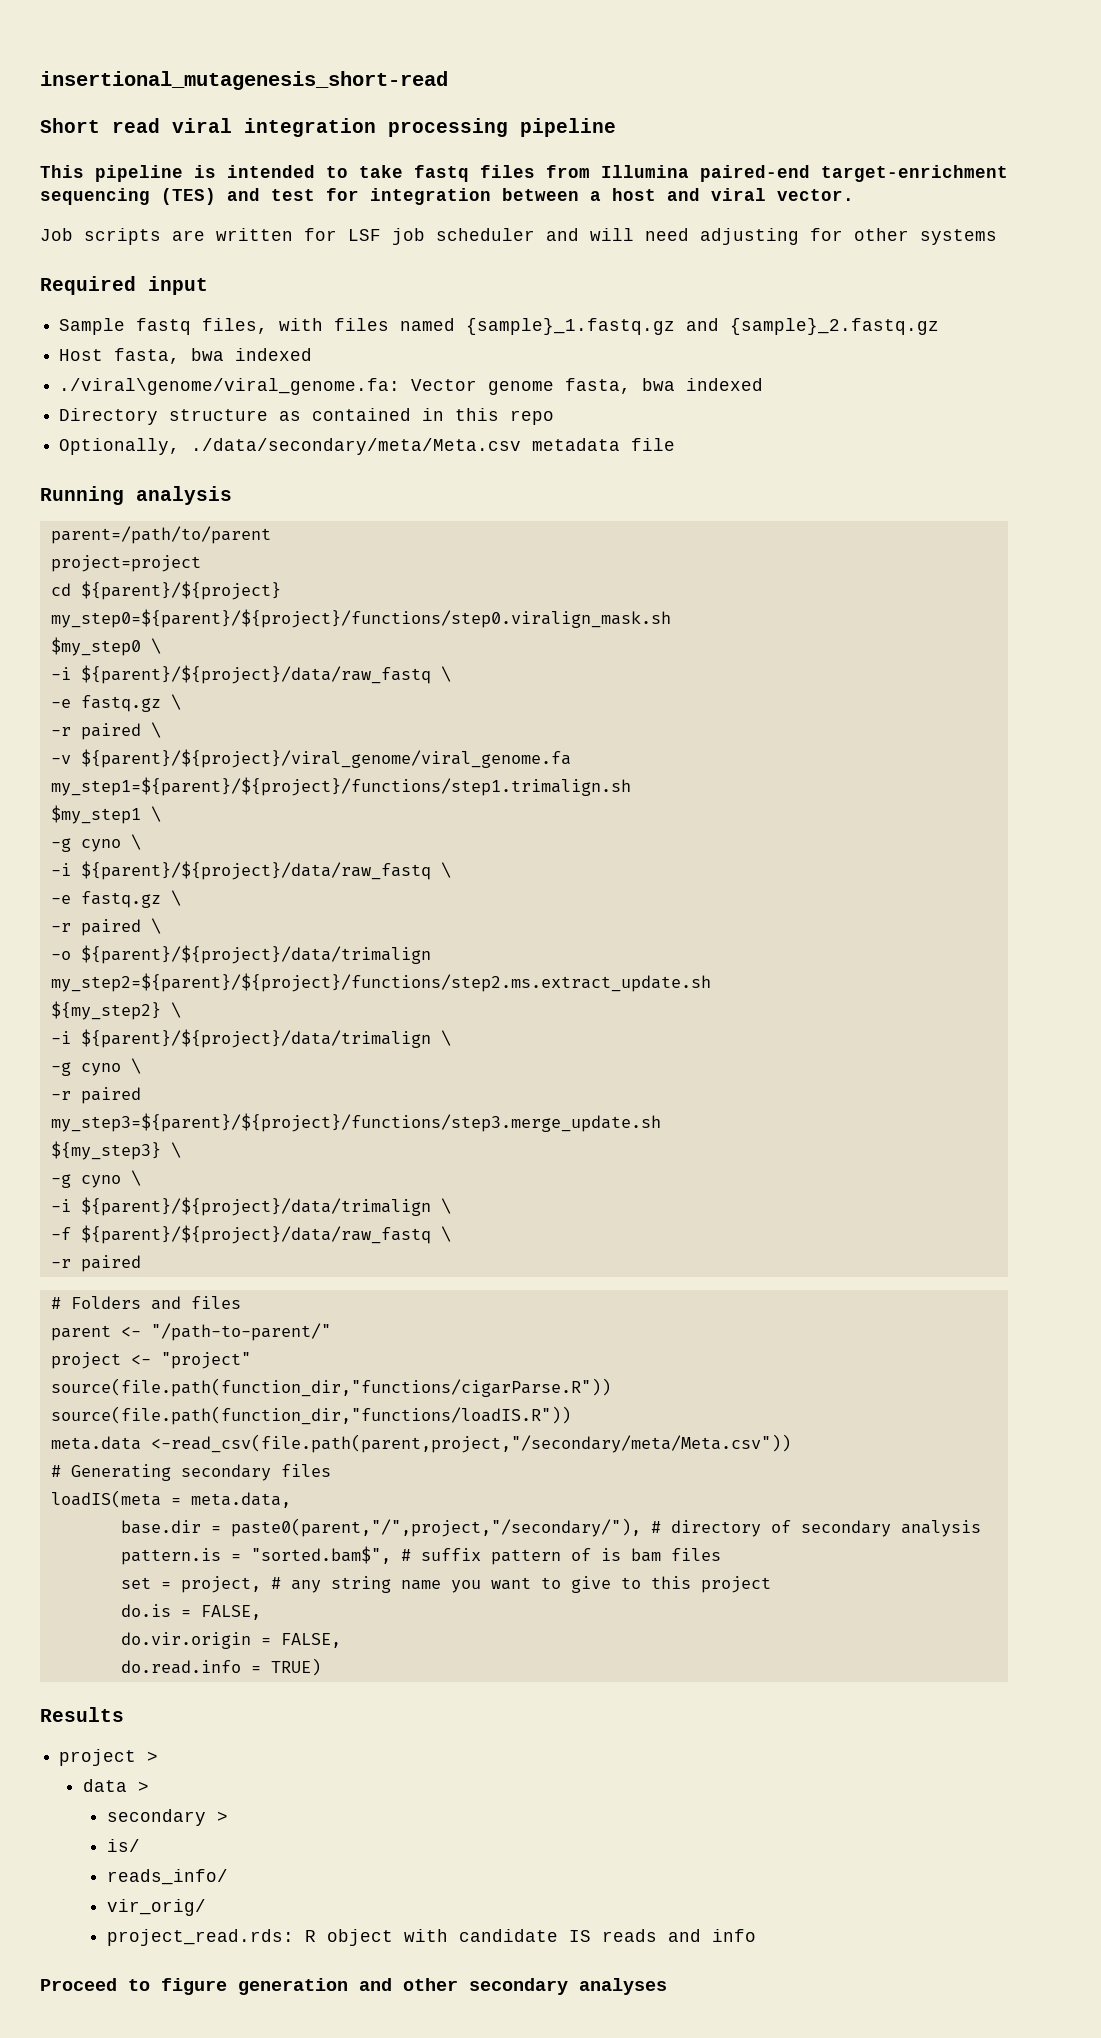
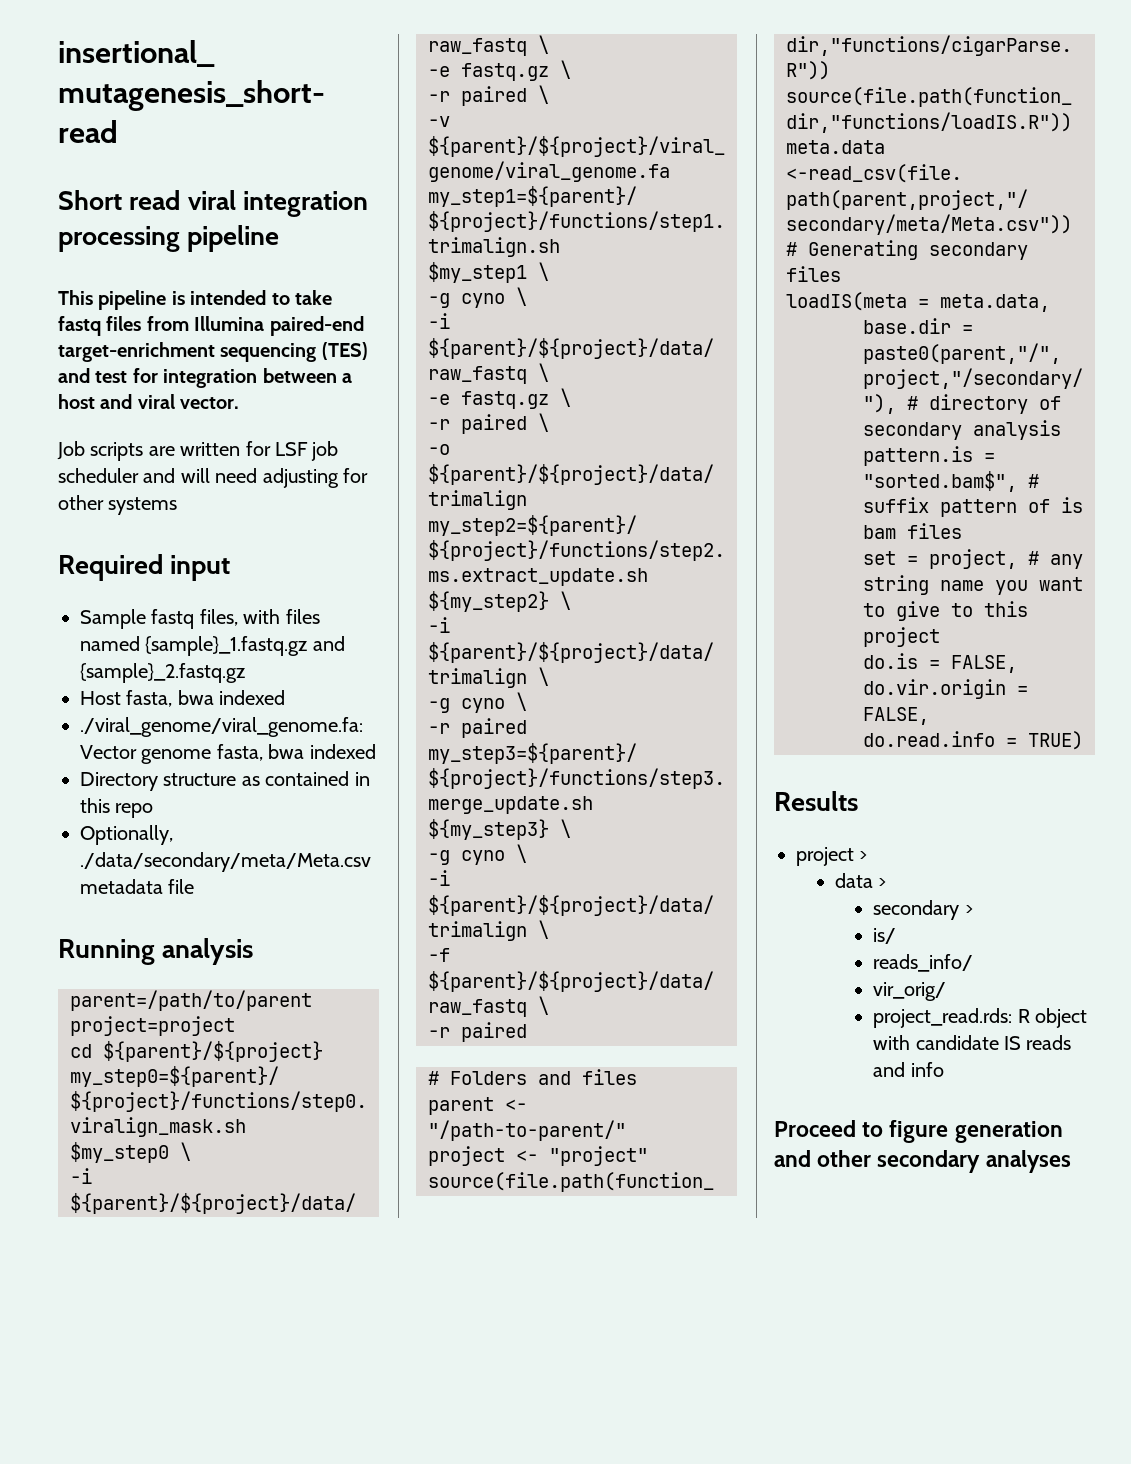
[59,378,401,395] ./viral\genome/viral_genome.fa: -> [80,717,363,737] ./viral_genome/viral_genome.fa:

